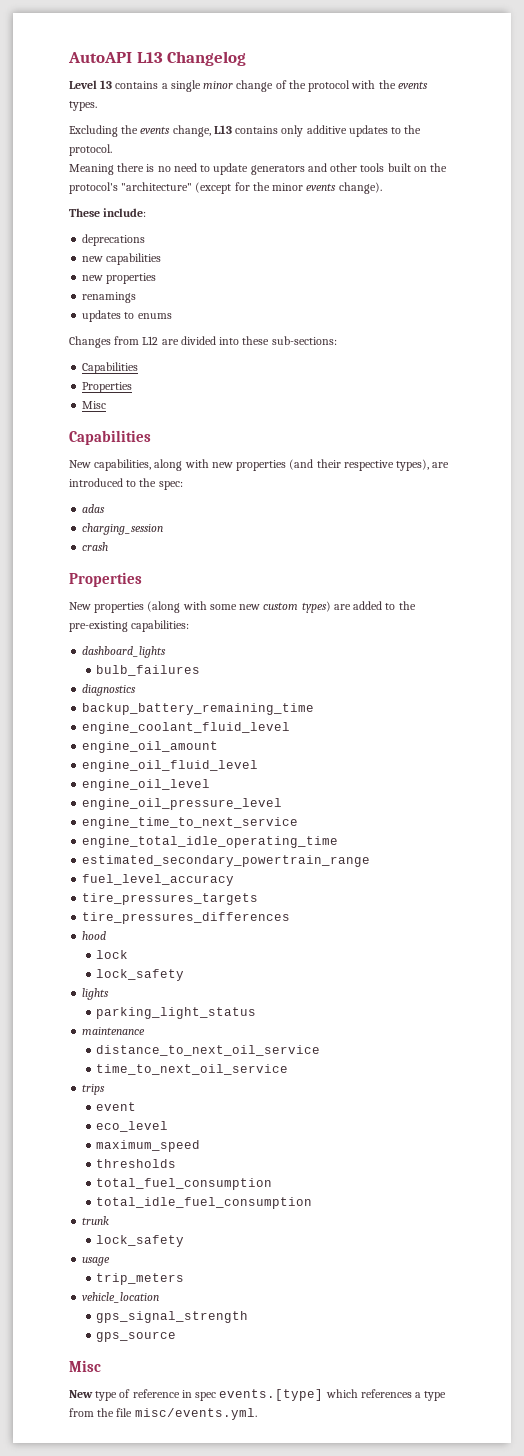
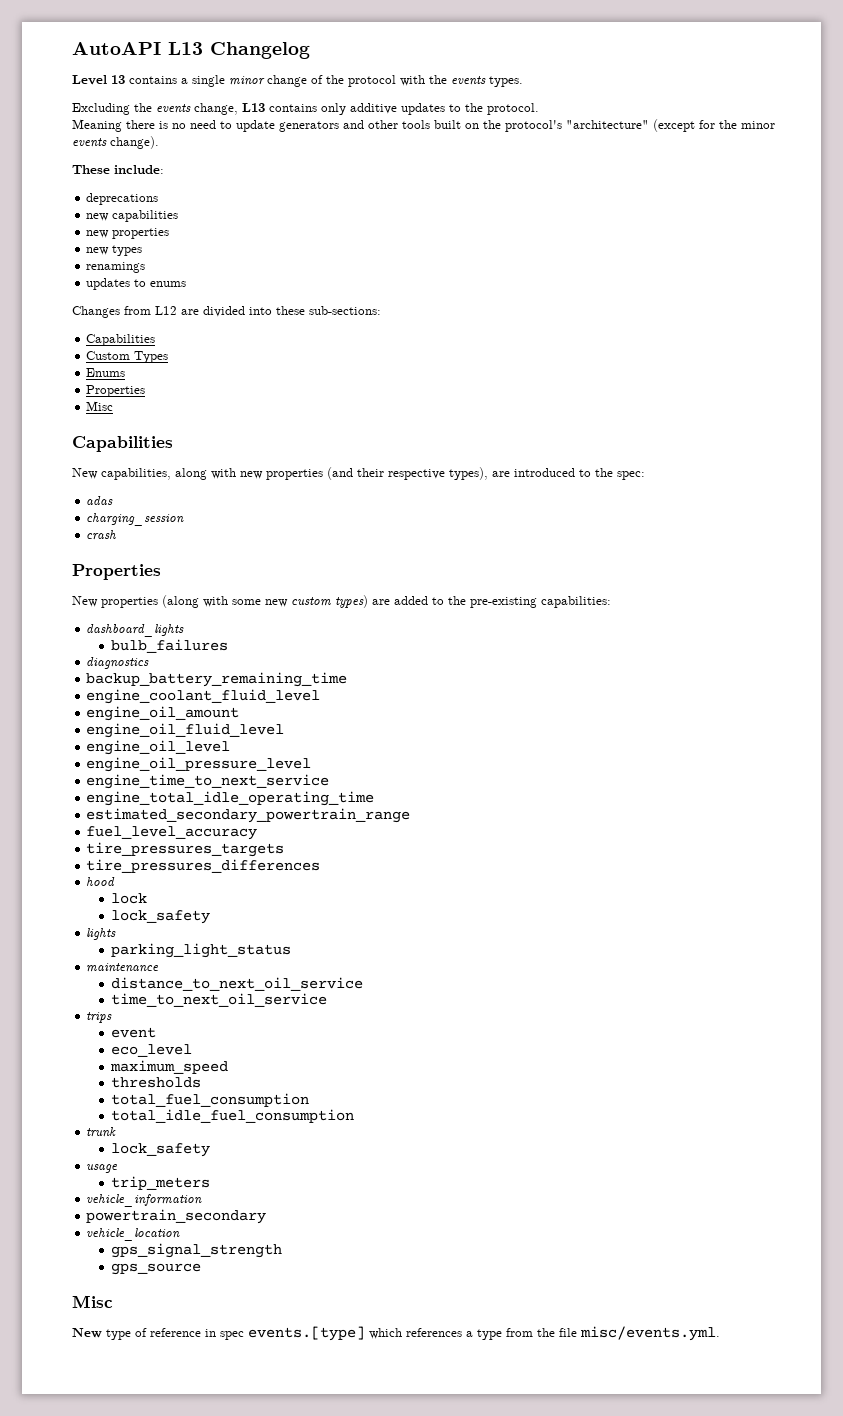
(157, 278) none -> [86,245,143,256] // new types
(139, 368) none -> [86,351,169,363] [86,368,126,377] // Custom Types // Enums
(185, 1279) none -> [86,1194,203,1207] [86,1209,267,1224] // vehicle_information // powertrain_secondary

